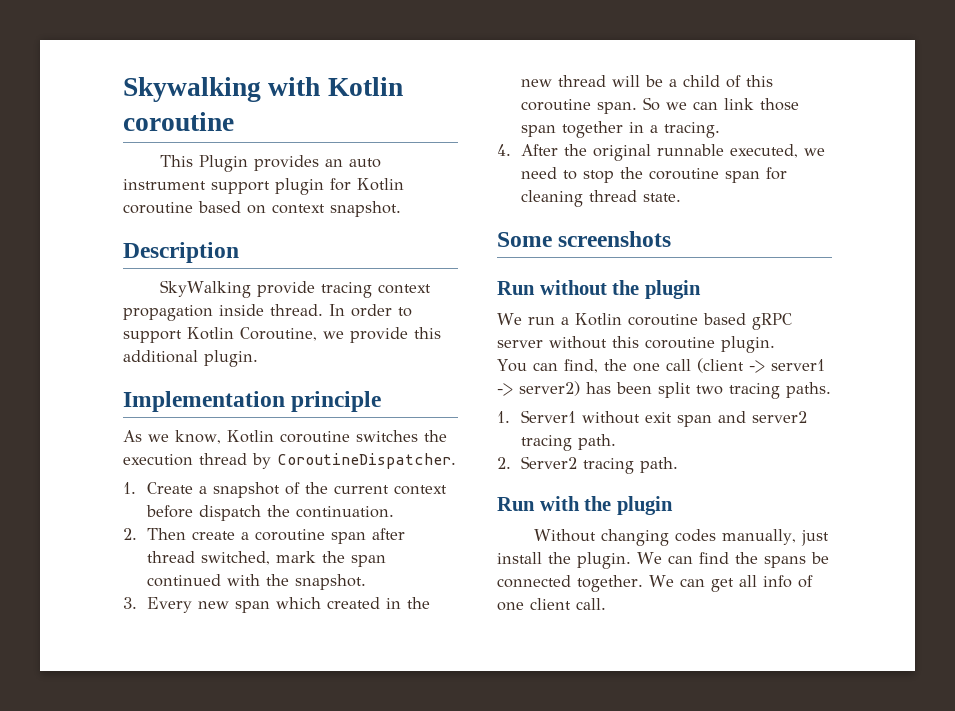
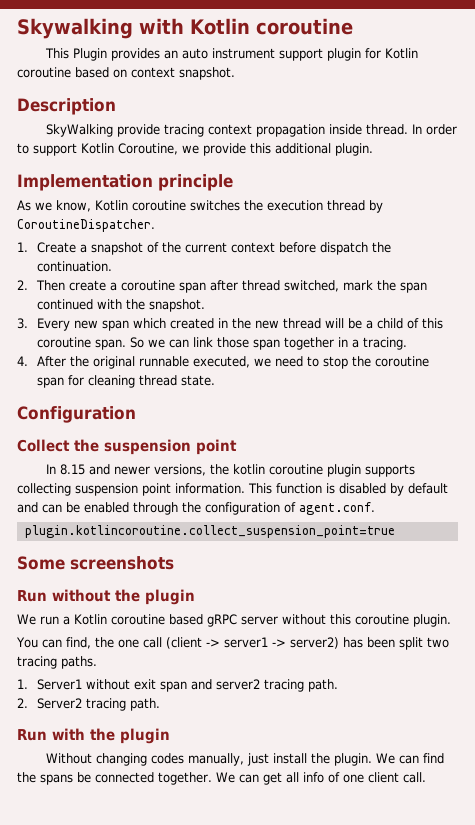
(682, 197) none -> [17,406,136,423] [17,439,237,455] [45,464,415,477] [17,483,448,496] [17,502,375,515] [24,525,395,538] // Configuration // Collect the suspension point // In 8.15 and newer versions, the kotlin coroutine plugin supports collecting suspension point information. This function is disabled by default and can be enabled through the configuration of agent.conf. // plugin.kotlincoroutine.collect_suspension_point=true

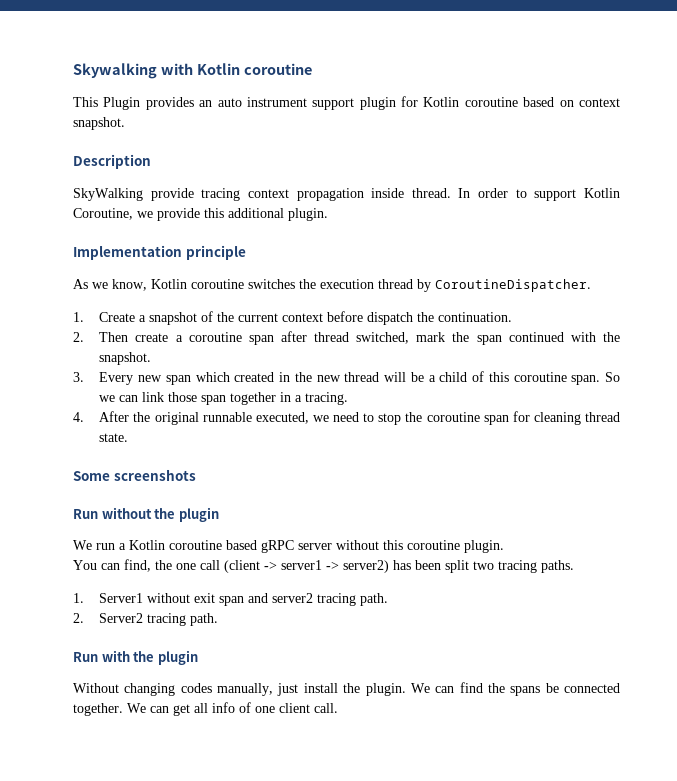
[17,406,136,423] [17,439,237,455] [45,464,415,477] [17,483,448,496] [17,502,375,515] [24,525,395,538] // Configuration // Collect the suspension point // In 8.15 and newer versions, the kotlin coroutine plugin supports collecting suspension point information. This function is disabled by default and can be enabled through the configuration of agent.conf. // plugin.kotlincoroutine.collect_suspension_point=true -> (129, 437) none

